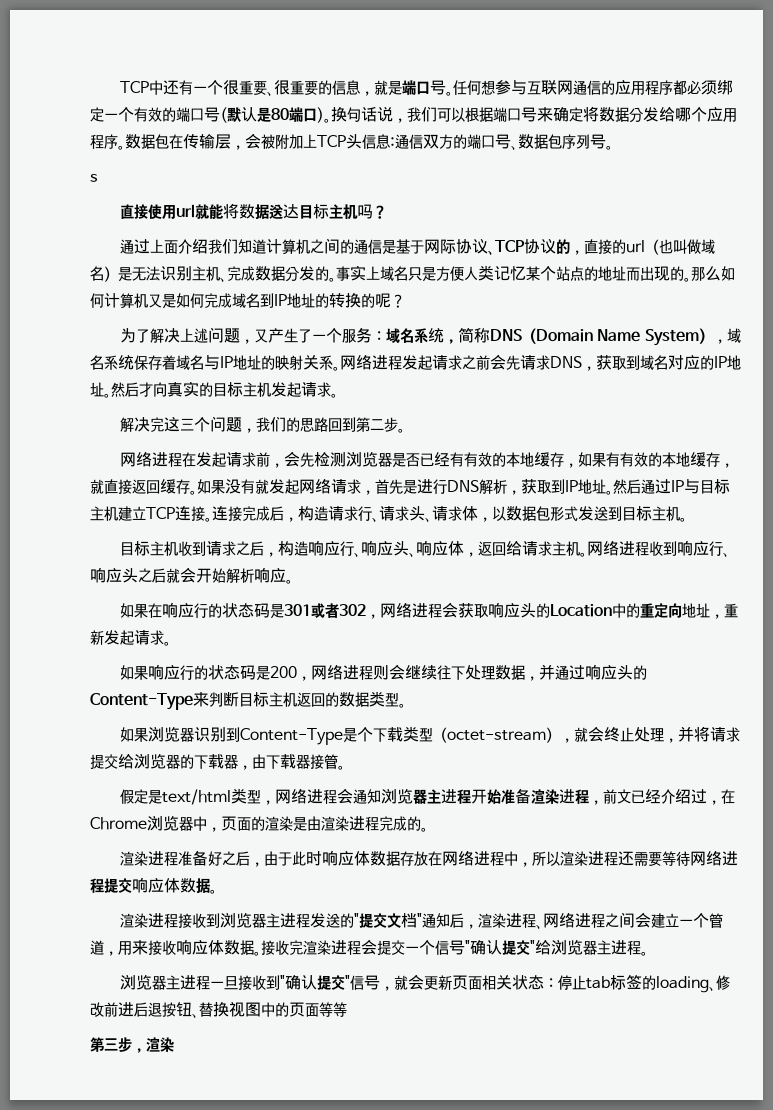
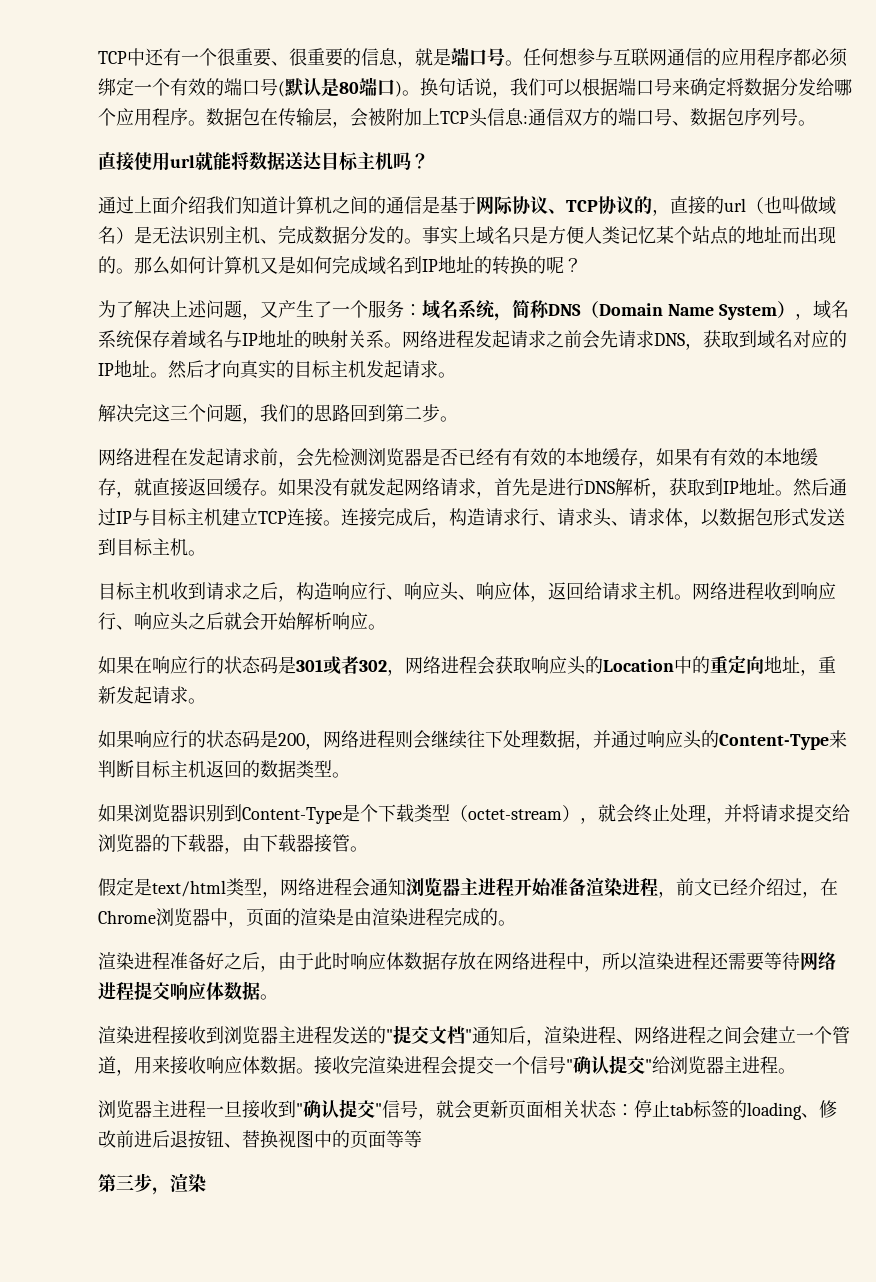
[90,173,98,182] // s -> (816, 123) none

